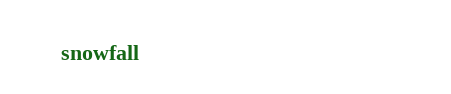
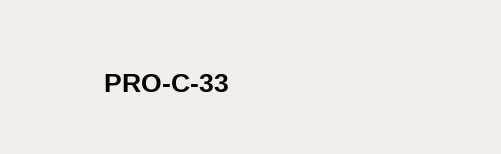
[61,45,139,60] snowfall -> [104,74,229,92] PRO-C-33

